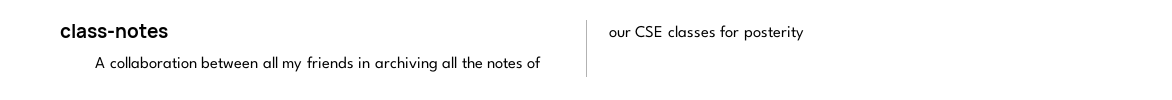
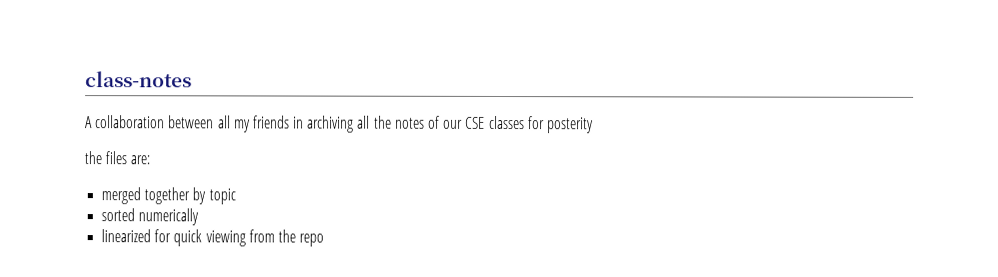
(804, 33) none -> [84,151,151,165] [101,187,236,205] [101,208,200,226] [101,229,325,247] // the files are: // merged together by topic // sorted numerically // linearized for quick viewing from the repo

